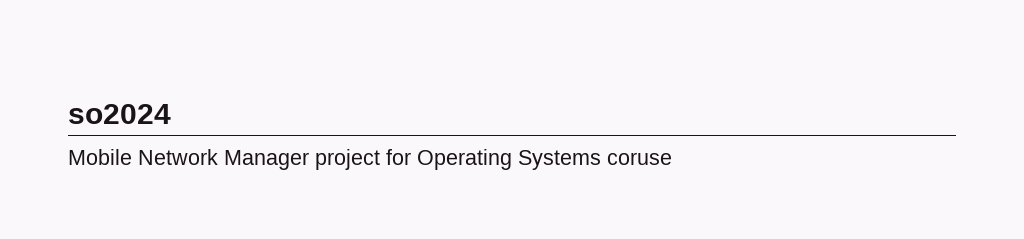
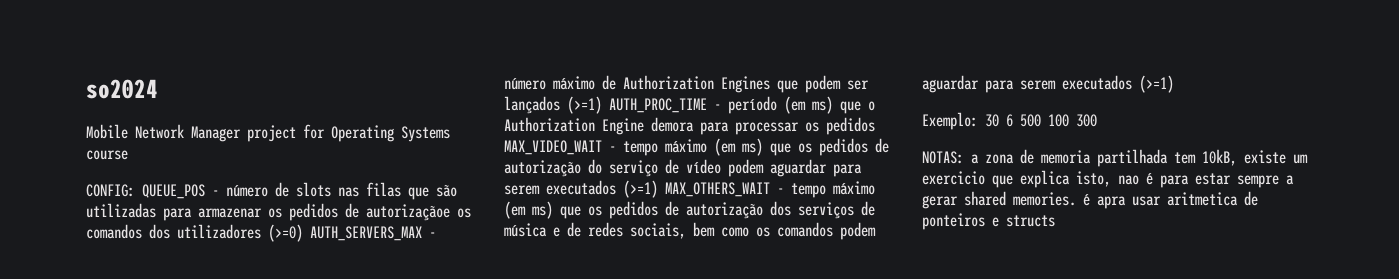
[607,152,672,165] coruse -> [86,150,128,160] [86,182,457,200] [86,203,471,221] [86,224,436,242] [504,75,869,93] [504,96,875,114] [504,117,875,135] [504,138,889,156] [504,159,862,177] [504,180,875,198] [504,201,875,219] [504,222,876,240] [922,75,1174,93] [922,112,1097,130] [922,149,1308,167] [922,170,1294,188] [922,191,1258,209] [922,213,1055,230] course // CONFIG: QUEUE_POS - número de slots nas filas que são utilizadas para armazenar os pedidos de autorizaçãoe os comandos dos utilizadores (>=0) AUTH_SERVERS_MAX - número máximo de Authorization Engines que podem ser lançados (>=1) AUTH_PROC_TIME - período (em ms) que o Authorization Engine demora para processar os pedidos MAX_VIDEO_WAIT - tempo máximo (em ms) que os pedidos de autorização do serviço de vídeo podem aguardar para serem executados (>=1) MAX_OTHERS_WAIT - tempo máximo (em ms) que os pedidos de autorização dos serviços de música e de redes sociais, bem como os comandos podem aguardar para serem executados (>=1) // Exemplo: 30 6 500 100 300 // NOTAS: a zona de memoria partilhada tem 10kB, existe um exercicio que explica isto, nao é para estar sempre a gerar shared memories. é apra usar aritmetica de ponteiros e structs

